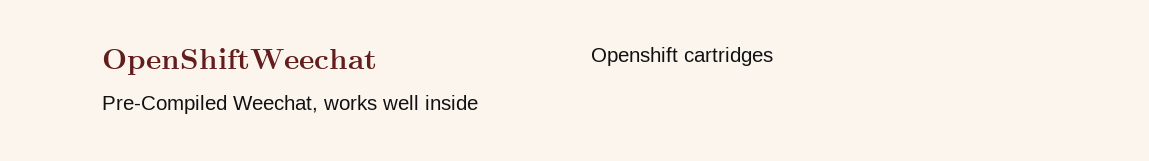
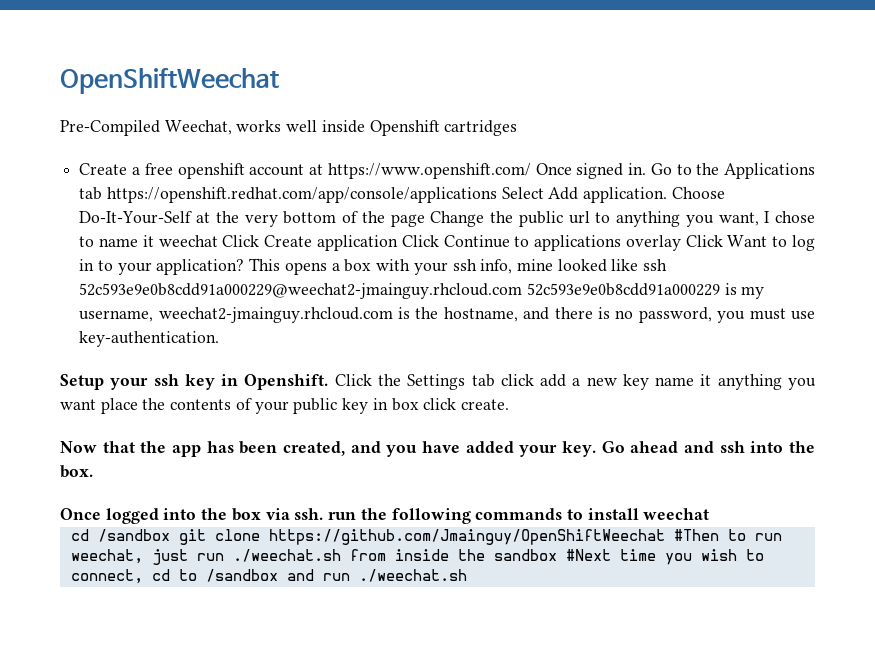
(773, 56) none -> [79,163,815,179] [79,187,725,203] [79,211,815,227] [79,235,815,251] [79,258,668,275] [79,283,765,299] [79,307,816,323] [79,331,220,347] [60,374,817,390] [60,398,509,414] [60,441,815,457] [60,465,93,478] [60,508,710,524] [70,529,782,545] [70,549,764,565] [70,569,467,584] // Create a free openshift account at https://www.openshift.com/ Once signed in. Go to the Applications tab https://openshift.redhat.com/app/console/applications Select Add application. Choose Do-It-Your-Self at the very bottom of the page Change the public url to anything you want, I chose to name it weechat Click Create application Click Continue to applications overlay Click Want to log in to your application? This opens a box with your ssh info, mine looked like ssh 52c593e9e0b8cdd91a000229@weechat2-jmainguy.rhcloud.com 52c593e9e0b8cdd91a000229 is my username, weechat2-jmainguy.rhcloud.com is the hostname, and there is no password, you must use key-authentication. // Setup your ssh key in Openshift. Click the Settings tab click add a new key name it anything you want place the contents of your public key in box click create. // Now that the app has been created, and you have added your key. Go ahead and ssh into the box. // Once logged into the box via ssh. run the following commands to install weechat // cd /sandbox git clone https://github.com/Jmainguy/OpenShiftWeechat #Then to run weechat, just run ./weechat.sh from inside the sandbox #Next time you wish to connect, cd to /sandbox and run ./weechat.sh

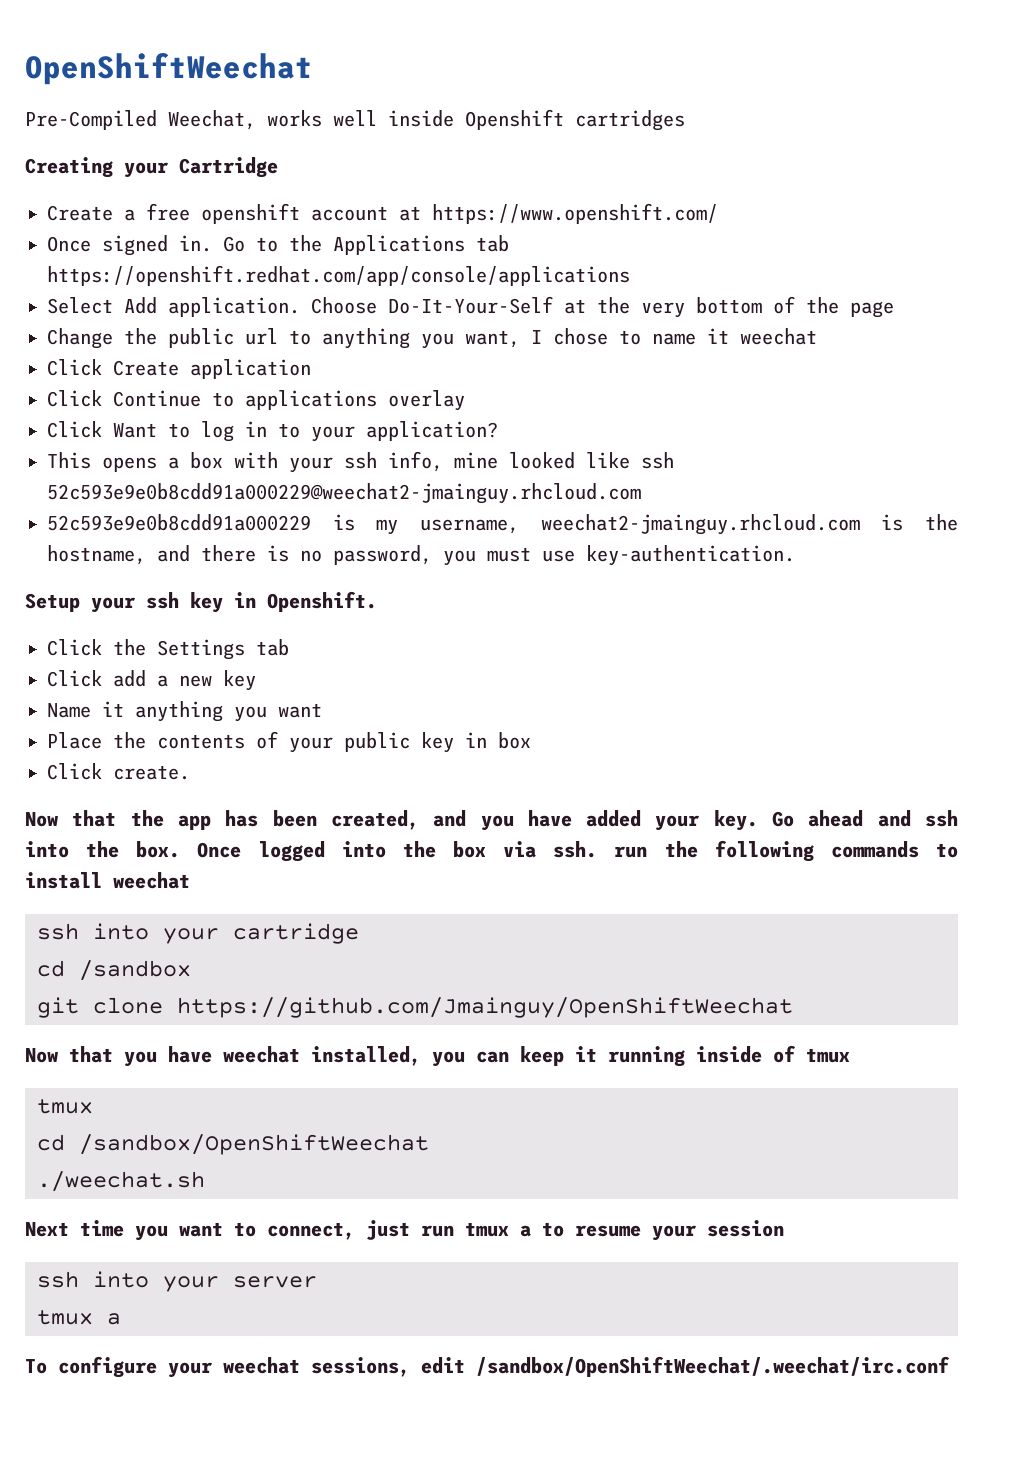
(518, 128) none -> [25,157,278,178] // Creating your Cartridge
(531, 171) none -> (718, 213) //
(497, 195) none -> (630, 275) //
(425, 220) none -> (894, 309) //
(218, 241) none -> (817, 336) //
(398, 243) none -> (311, 369) //
(681, 243) none -> (465, 400) //
(245, 267) none -> (498, 431) //
(523, 291) none -> (641, 493) //
(329, 382) none -> (377, 601) //
[500,374,534,386] click -> [47,670,102,687] // Click
[655,377,695,386] name -> [47,703,91,718] // Name
[100,398,138,414] place -> [47,732,102,749] // Place
[423,398,457,410] click -> [47,763,102,780] // Click
(93, 471) // -> (181, 849) none
(710, 514) none -> [37,923,359,944] // ssh into your cartridge
(170, 535) none -> (191, 970) //
[673,529,782,541] [70,549,764,565] [70,569,467,584] #Then to run weechat, just run ./weechat.sh from inside the sandbox #Next time you wish to connect, cd to /sandbox and run ./weechat.sh -> [25,1045,850,1067] [37,1099,93,1114] [37,1134,429,1155] [37,1171,205,1192] [25,1220,784,1241] [37,1271,317,1292] [37,1310,121,1325] [25,1356,950,1378] // Now that you have weechat installed, you can keep it running inside of tmux // tmux // cd /sandbox/OpenShiftWeechat // ./weechat.sh // Next time you want to connect, just run tmux a to resume your session // ssh into your server // tmux a // To configure your weechat sessions, edit /sandbox/OpenShiftWeechat/.weechat/irc.conf

